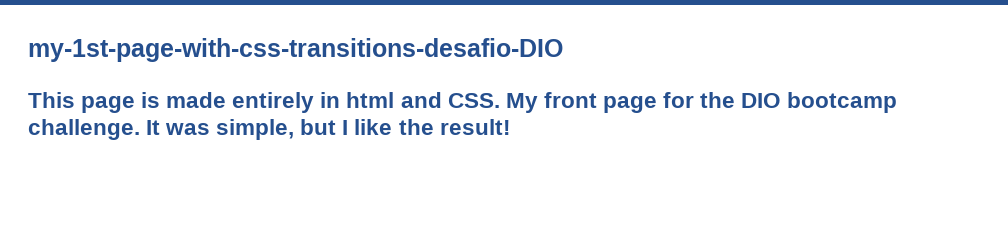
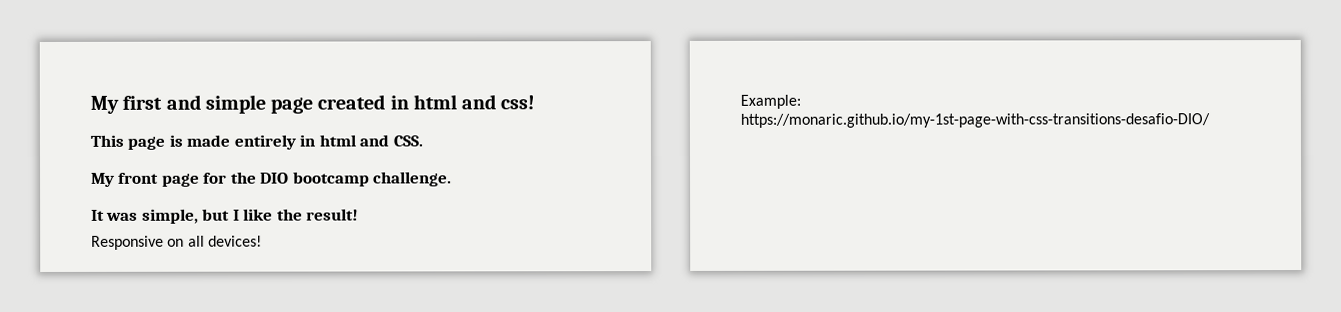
[28,38,563,62] my-1st-page-with-css-transitions-desafio-DIO -> [90,94,536,114] My first and simple page created in html and css!
(500, 100) none -> (423, 141) //
(140, 129) none -> (453, 179) //
(511, 127) none -> [91,235,262,250] [740,94,801,109] [740,113,1210,128] // Responsive on all devices! // Example: https://monaric.github.io/my-1st-page-with-css-transitions-desafio-DIO/

